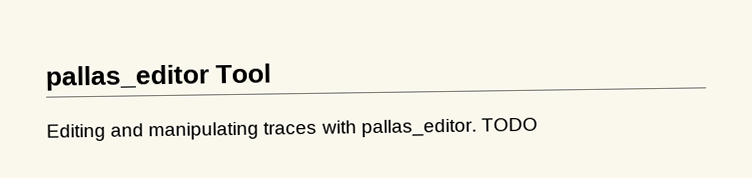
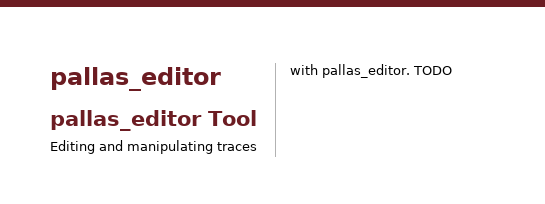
[45,64,209,91] pallas_editor -> [50,67,221,91] [50,110,202,131] pallas_editor // pallas_editor

